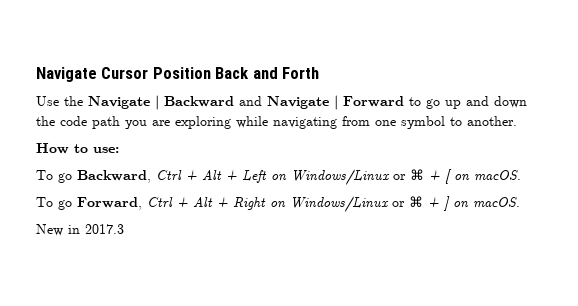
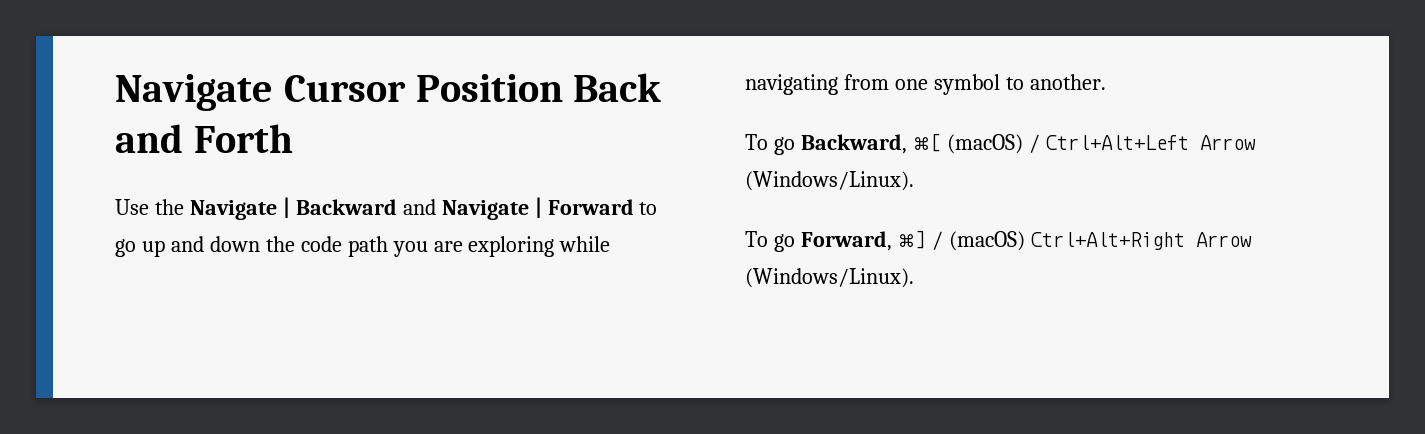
[36,143,119,154] // How to use: -> (1106, 82) none
[156,169,521,185] [36,196,520,212] [36,224,124,236] Ctrl + Alt + Left on Windows/Linux or ⌘ + [ on macOS. // To go Forward, Ctrl + Alt + Right on Windows/Linux or ⌘ + ] on macOS. // New in 2017.3 -> [912,133,1256,154] [745,171,914,191] [745,230,1252,252] [745,268,914,288] ⌘[ (macOS) / Ctrl+Alt+Left Arrow (Windows/Linux). // To go Forward, ⌘] / (macOS) Ctrl+Alt+Right Arrow (Windows/Linux).

